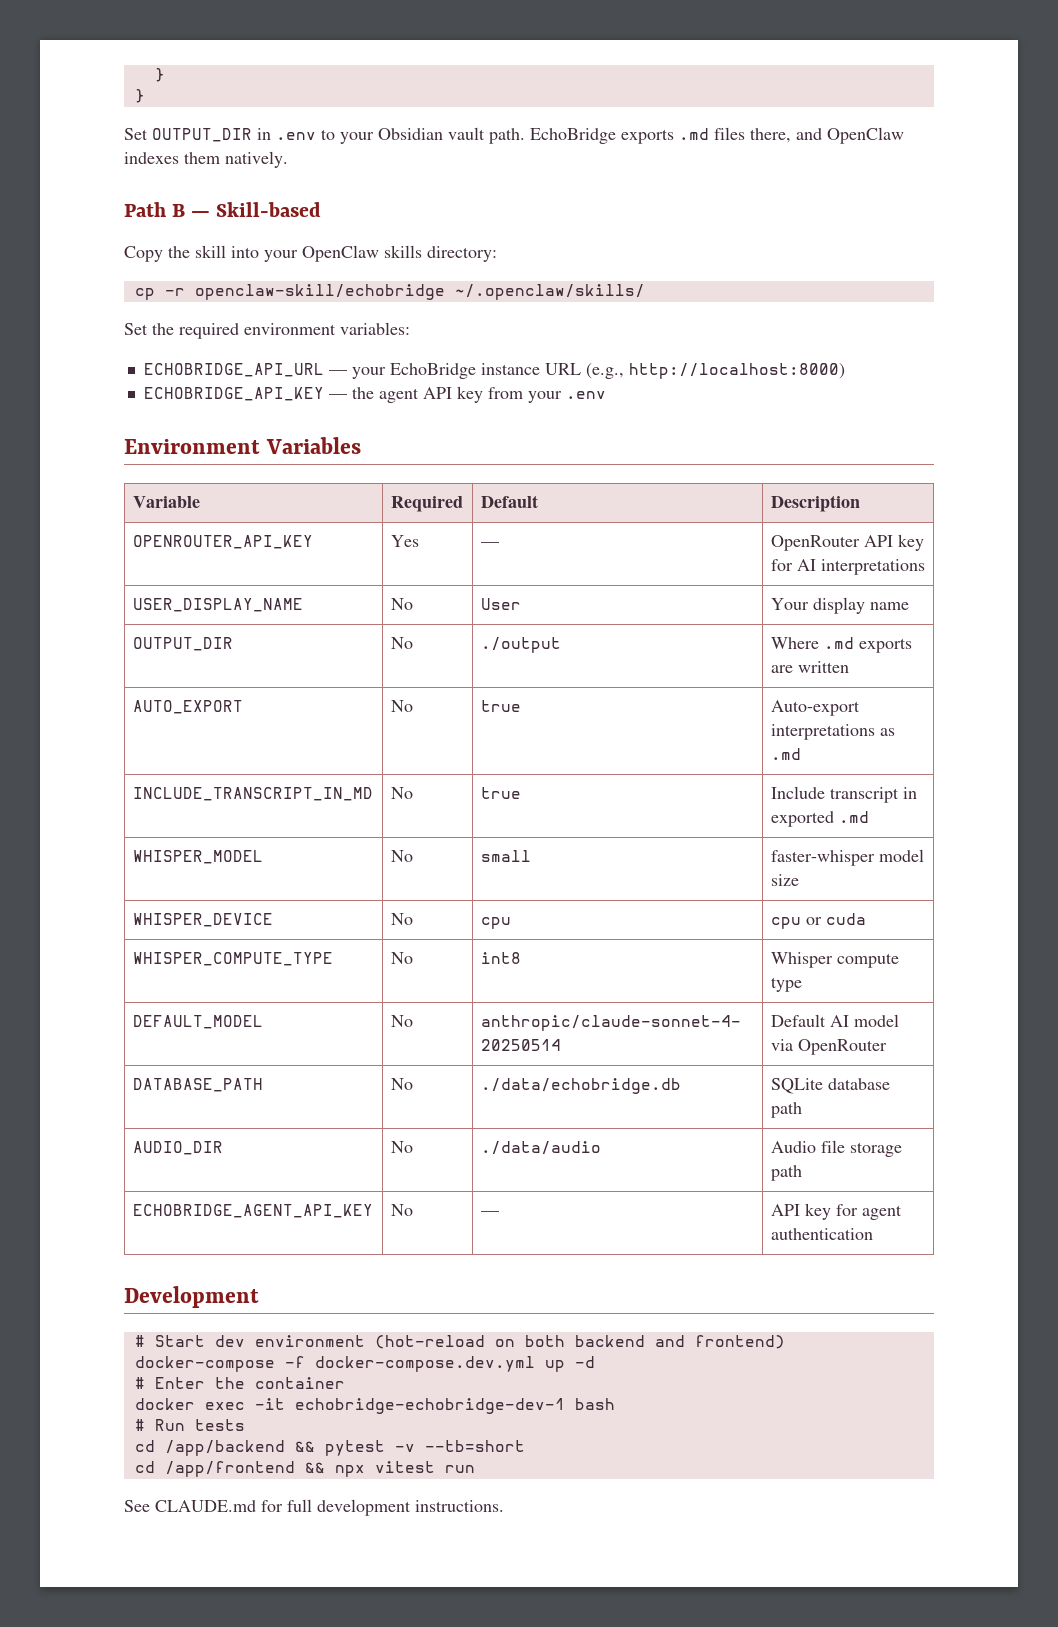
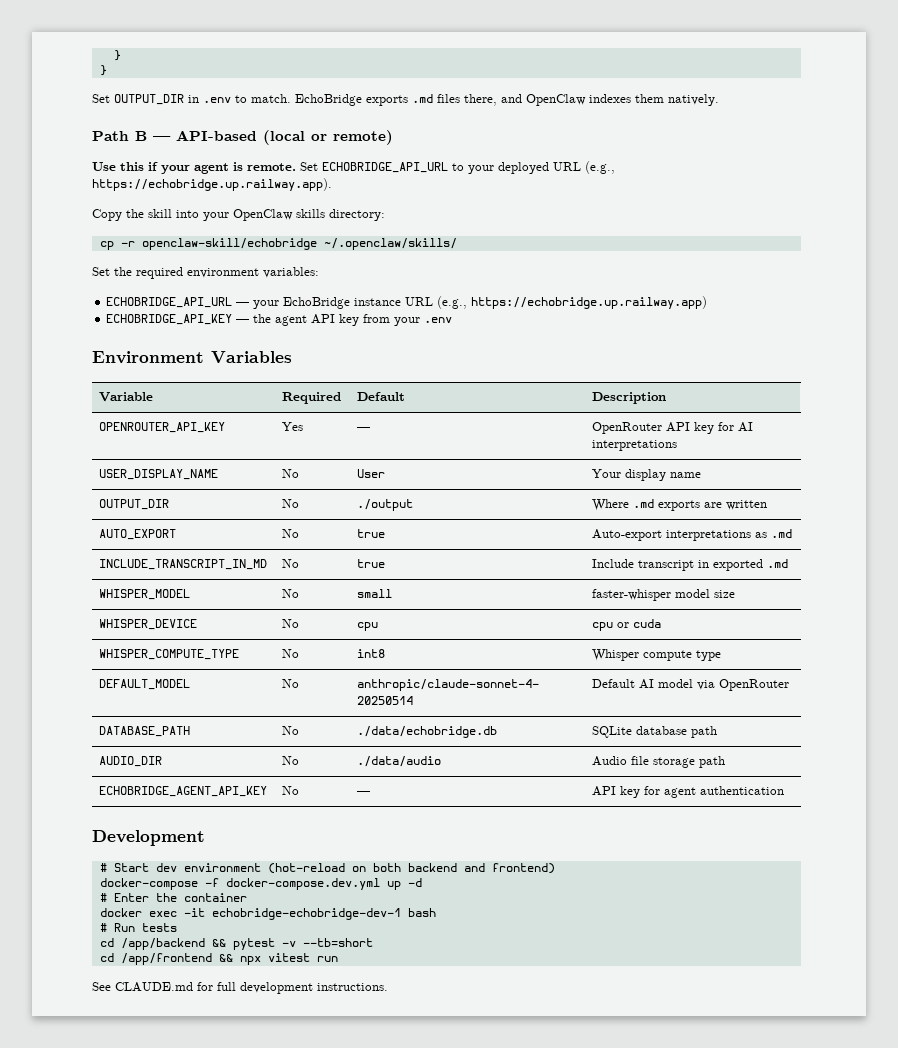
[340,127,525,144] your Obsidian vault path. -> [251,94,291,103] match.
[216,202,322,217] Skill-based -> [176,130,393,145] [92,161,615,174] [92,178,332,191] API-based (local or remote) // Use this if your agent is remote. Set ECHOBRIDGE_API_URL to your deployed URL (e.g., https://echobridge.up.railway.app).
[628,363,845,379] http://localhost:8000) -> [471,296,708,309] https://echobridge.up.railway.app)

